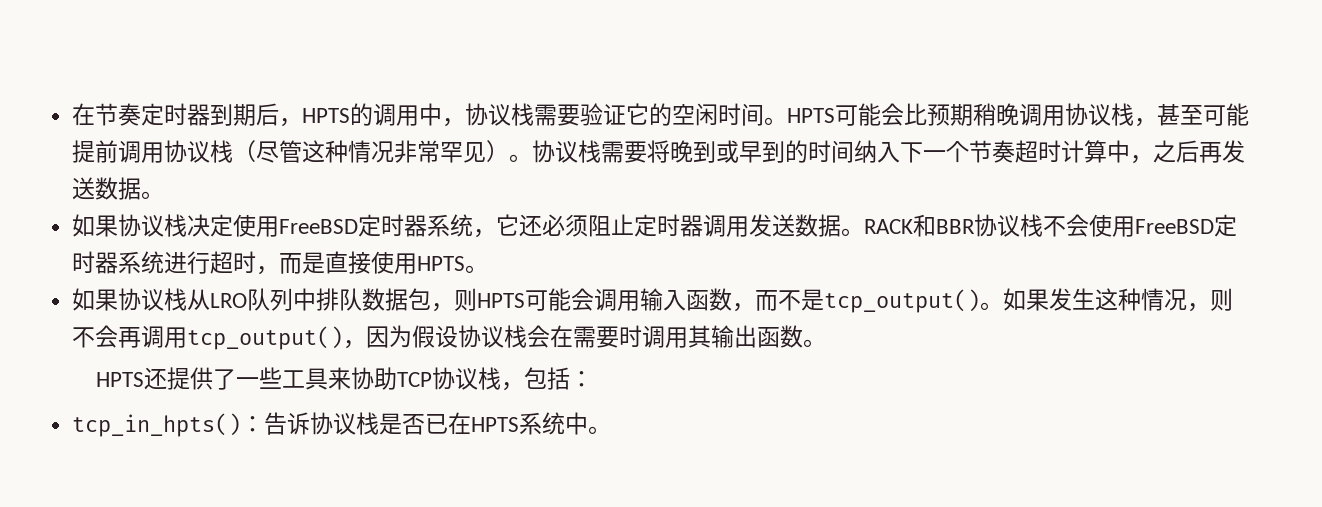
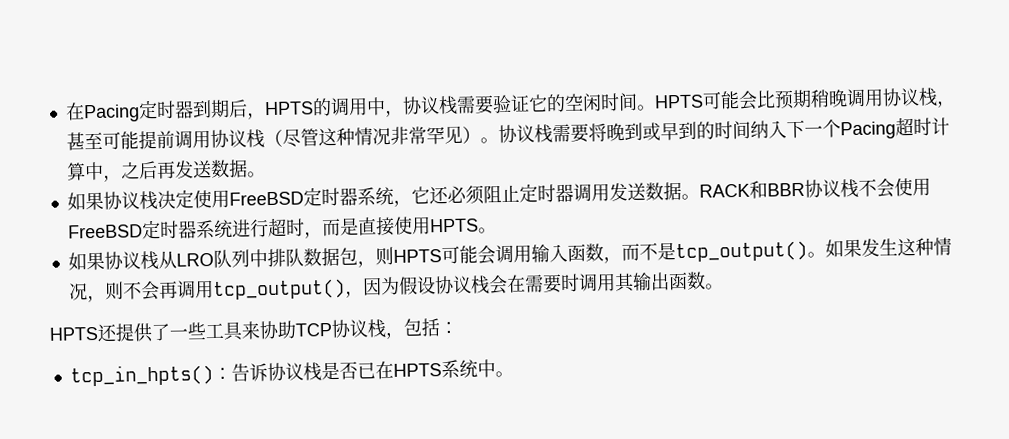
[72,103,142,126] 在节奏 -> [64,102,140,123] 在Pacing
[969,140,1016,163] 节奏 -> [839,121,896,140] Pacing

